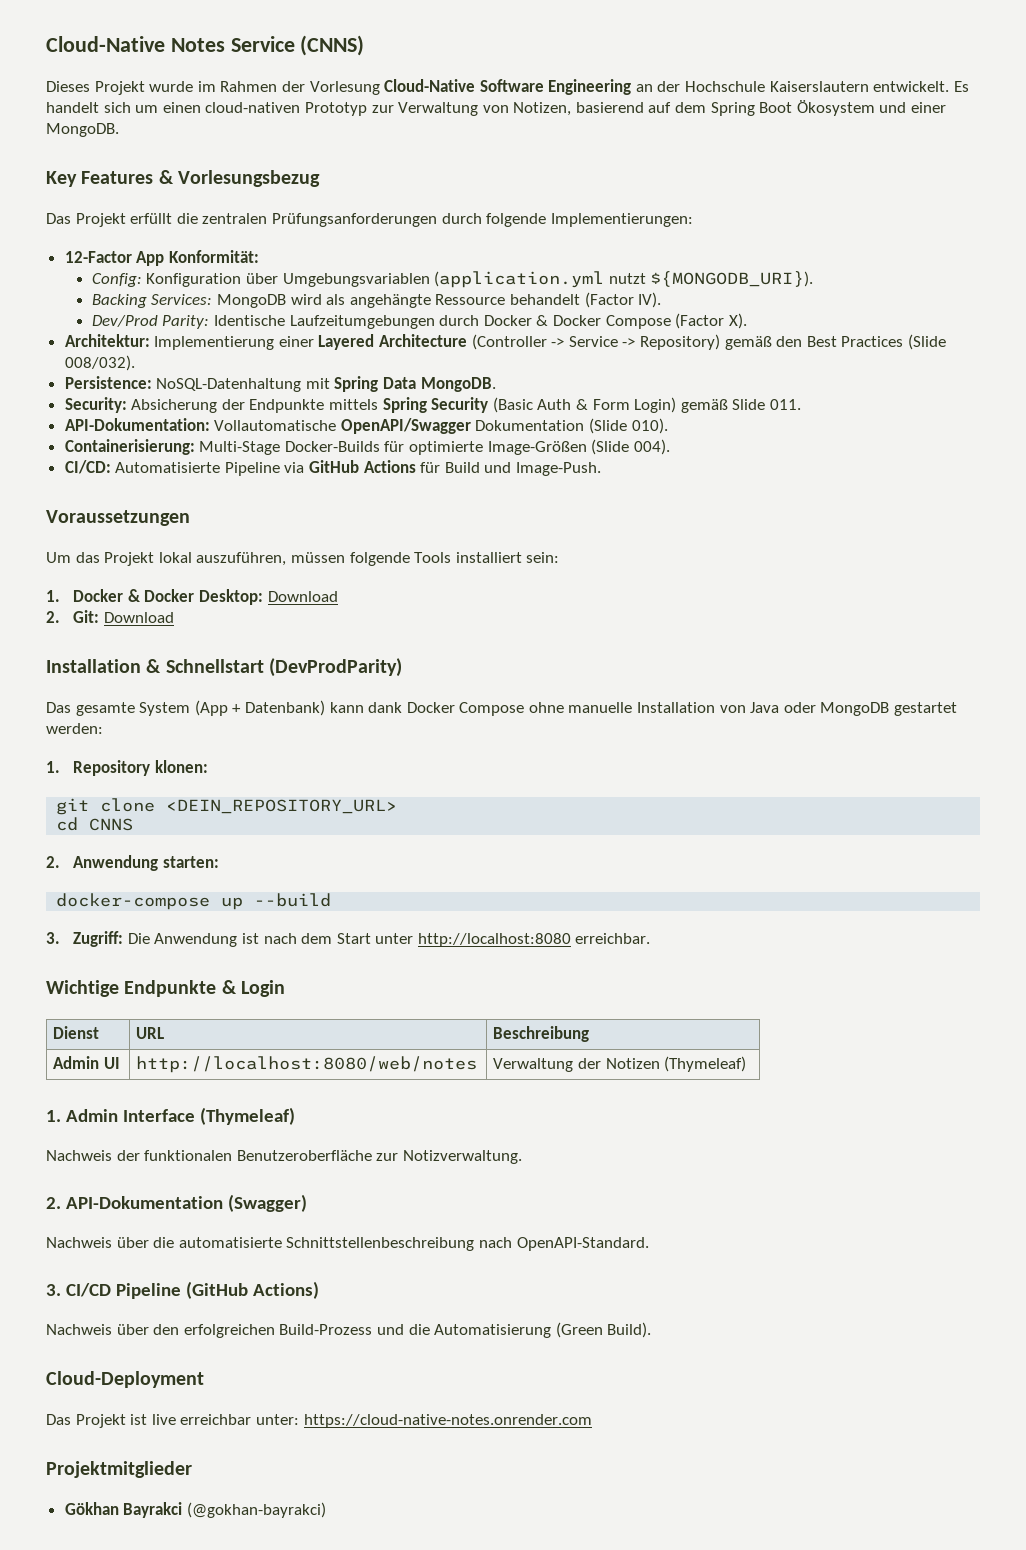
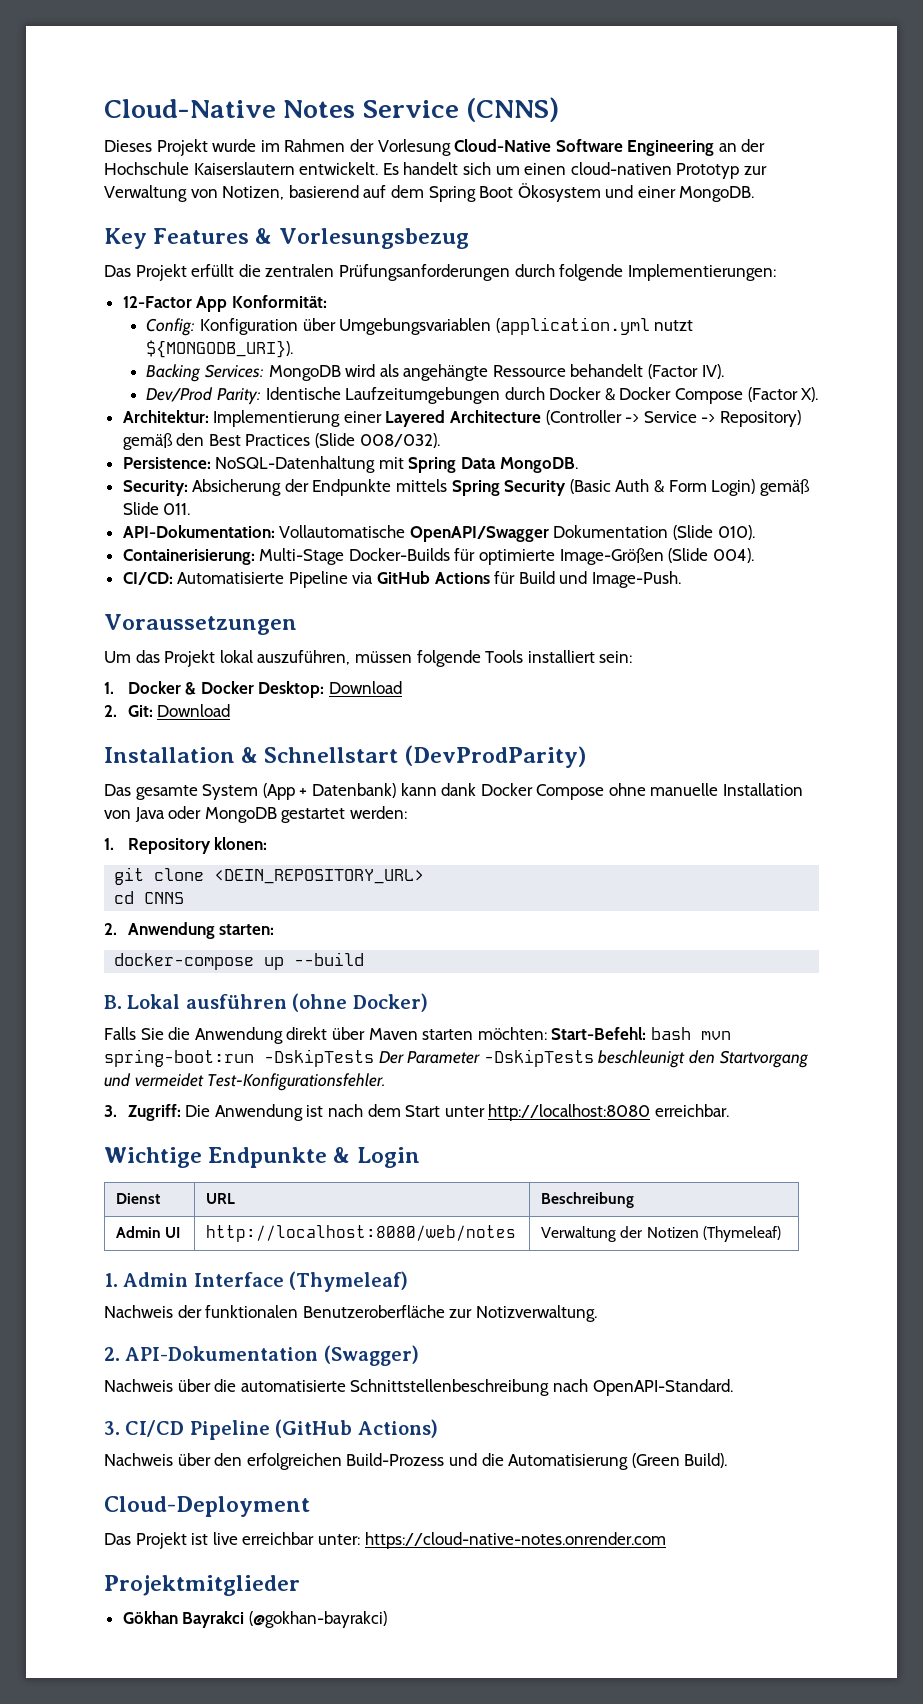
(332, 900) none -> [104,993,428,1012] [104,1027,731,1044] [104,1049,809,1068] [104,1073,387,1091] // B. Lokal ausführen (ohne Docker) // Falls Sie die Anwendung direkt über Maven starten möchten: Start-Befehl: bash mvn spring-boot:run -DskipTests Der Parameter -DskipTests beschleunigt den Startvorgang und vermeidet Test-Konfigurationsfehler.

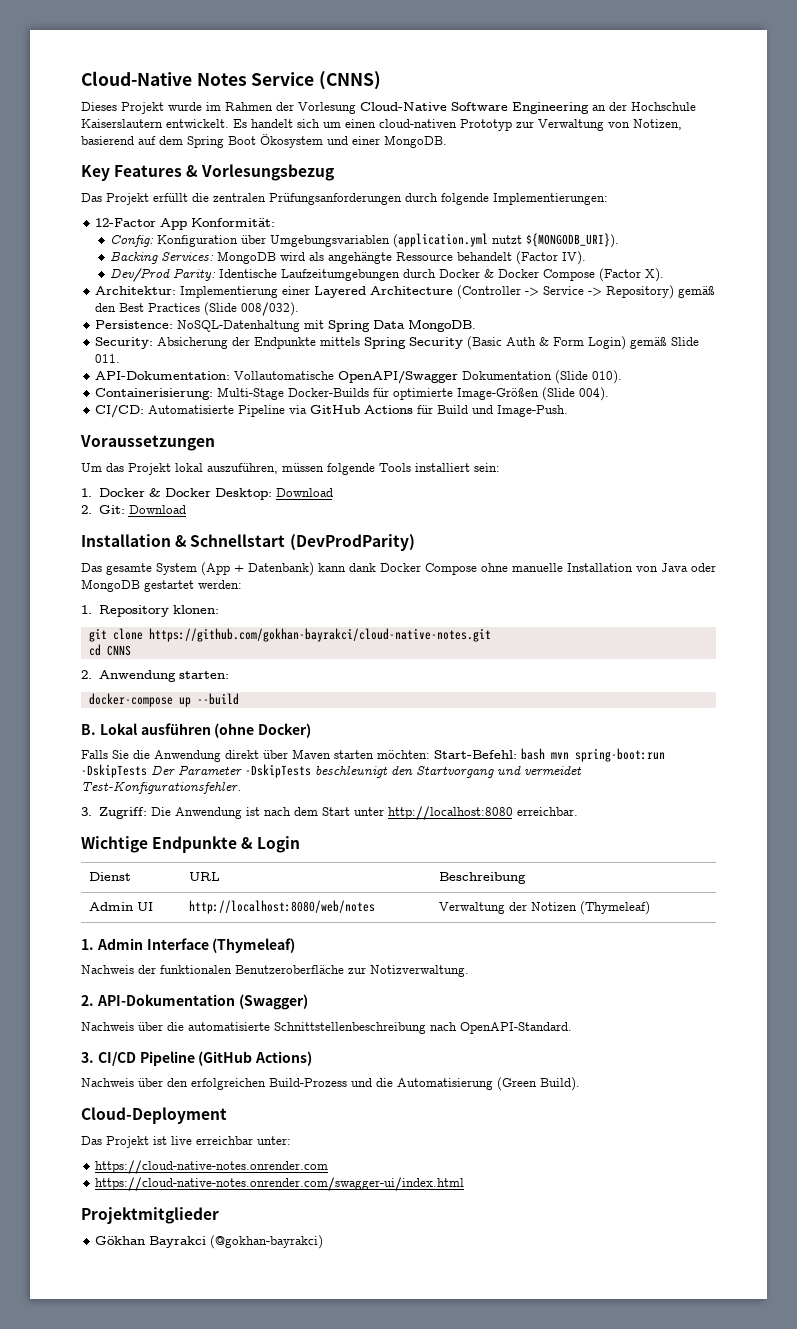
[214,869,425,884] <DEIN_REPOSITORY_URL> -> [148,628,491,642] https://github.com/gokhan-bayrakci/cloud-native-notes.git
(360, 1539) none -> (291, 1140) //
(666, 1540) none -> [95,1177,465,1191] // https://cloud-native-notes.onrender.com/swagger-ui/index.html

